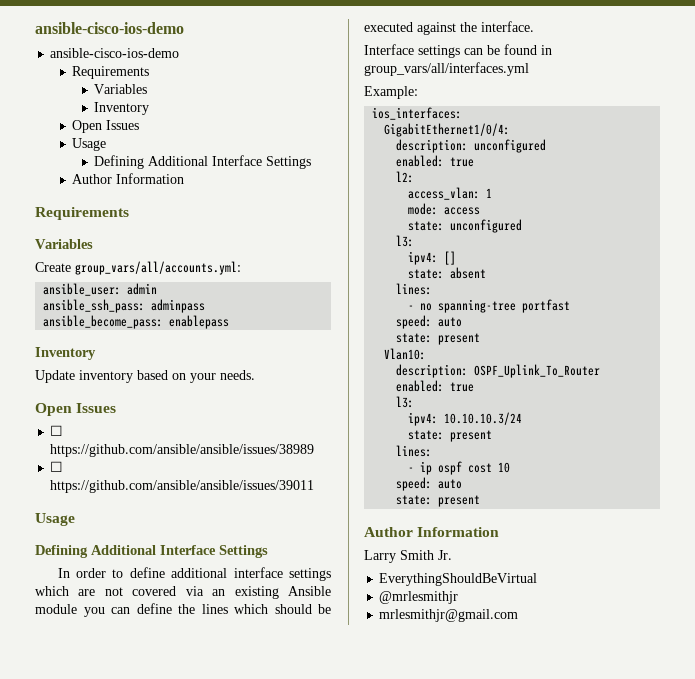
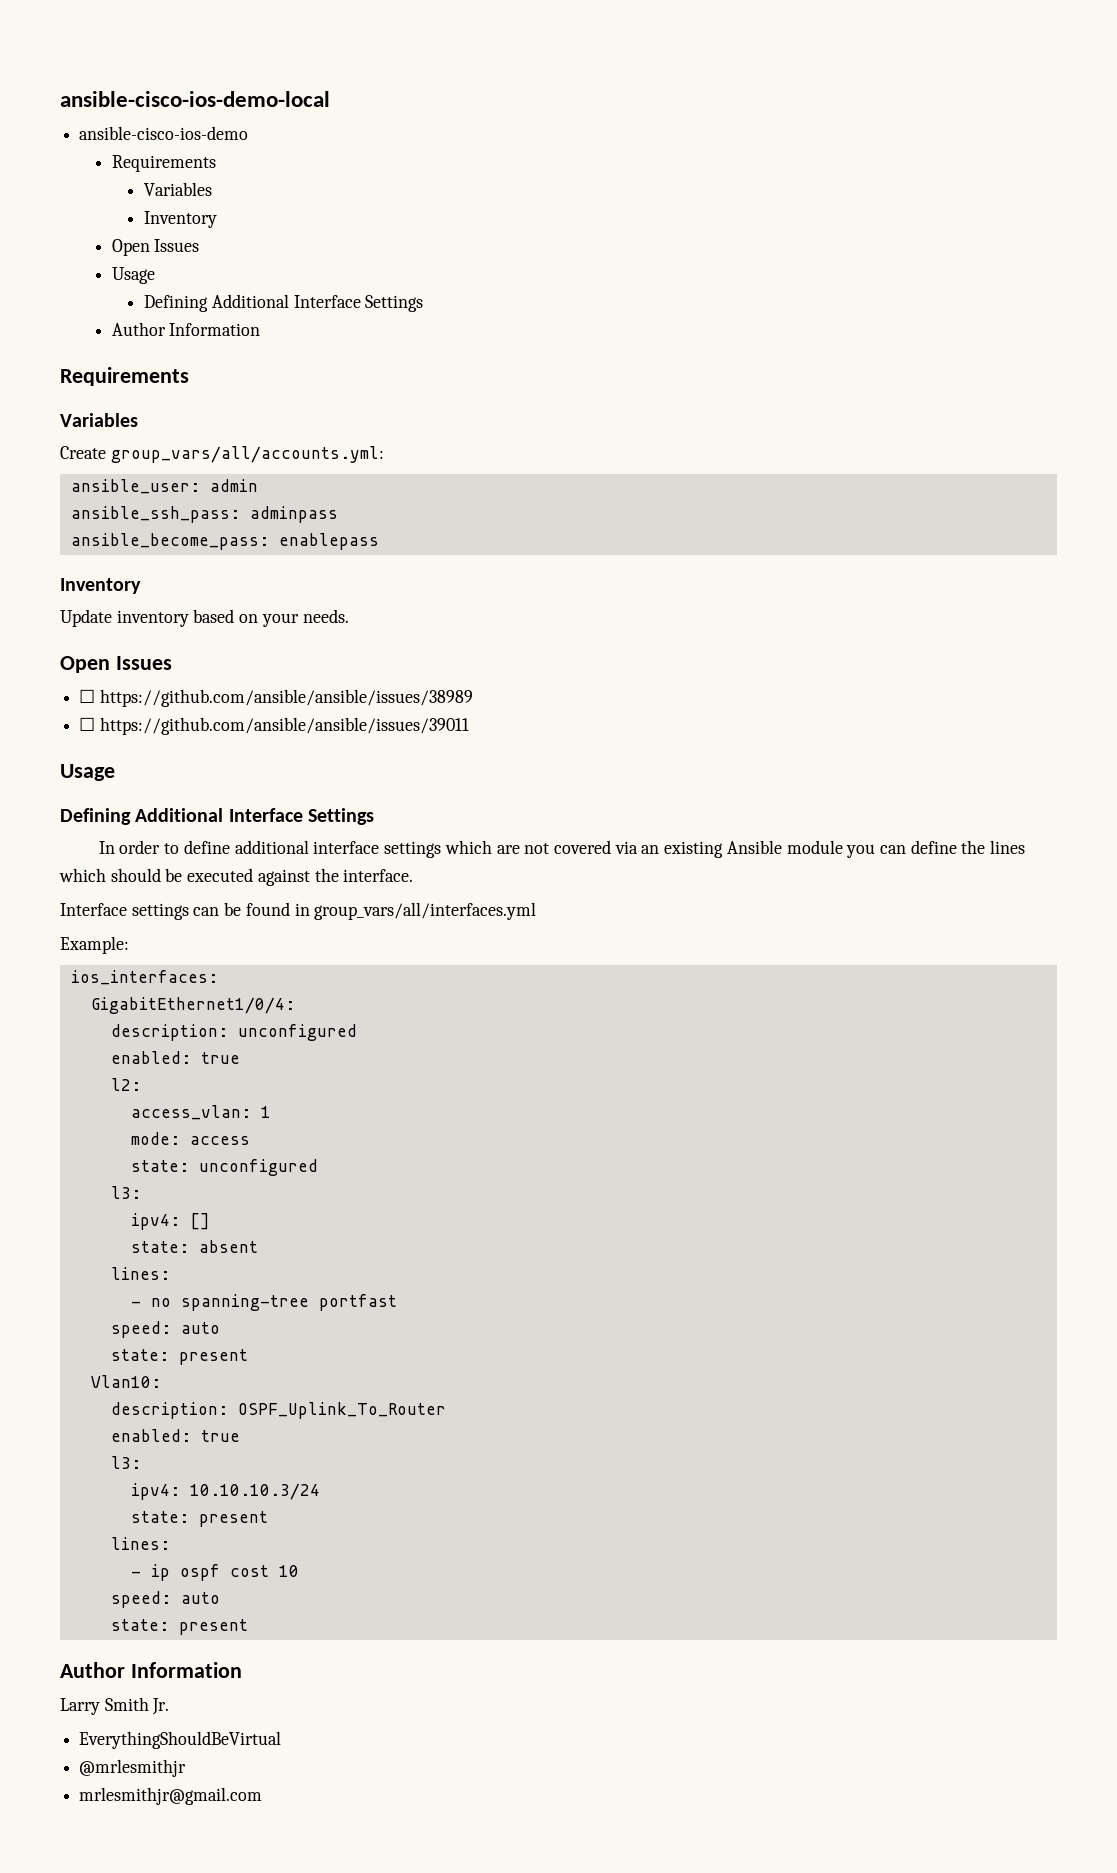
[35,22,184,34] ansible-cisco-ios-demo -> [60,91,330,107] ansible-cisco-ios-demo-local

